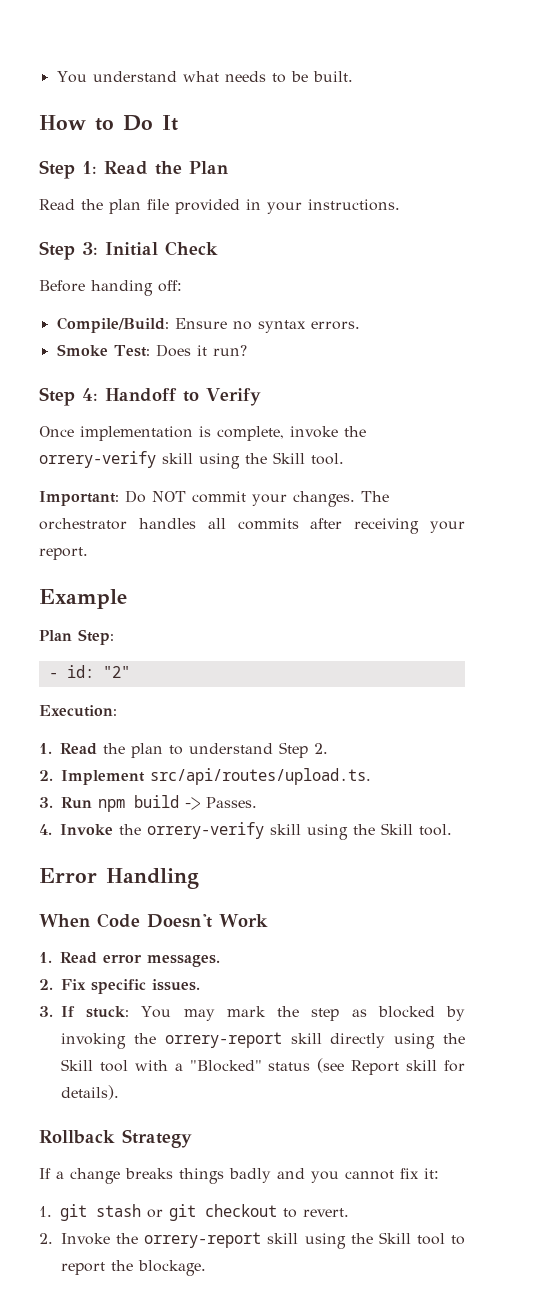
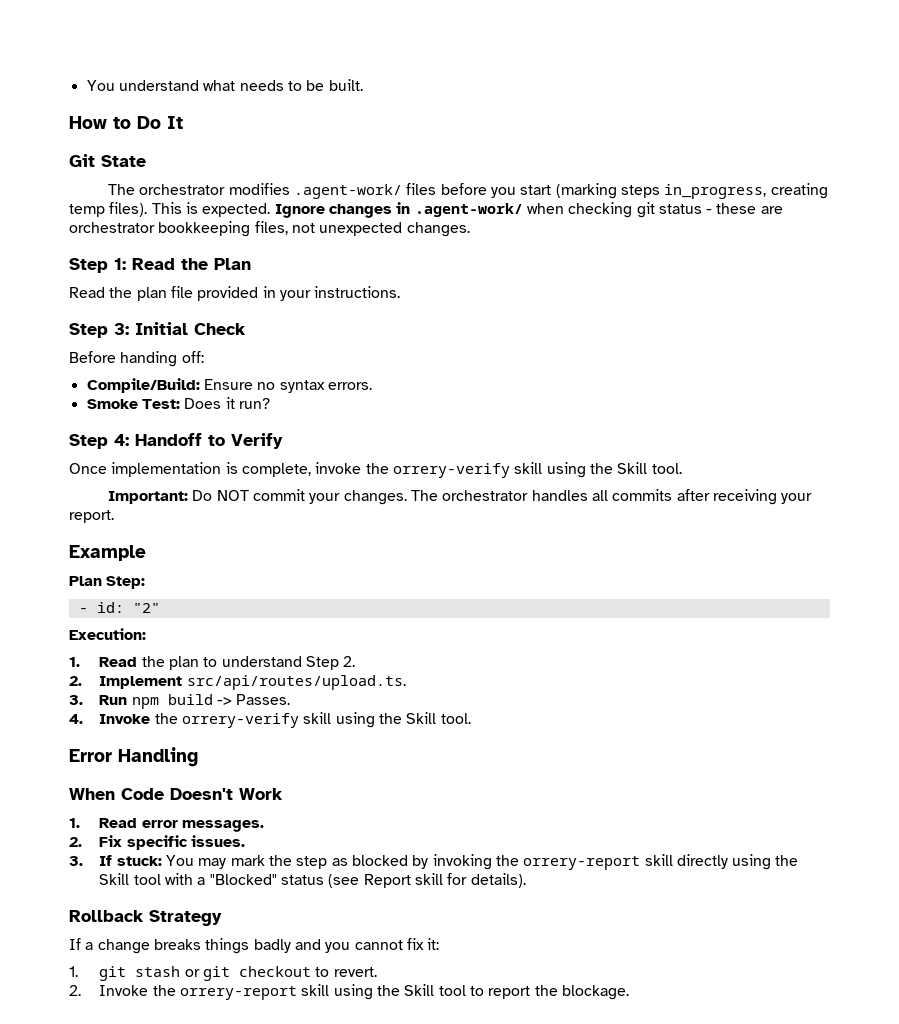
(178, 123) none -> [69,154,146,167] [108,183,828,199] [69,202,783,218] [69,221,470,237] // Git State // The orchestrator modifies .agent-work/ files before you start (marking steps in_progress, creating temp files). This is expected. Ignore changes in .agent-work/ when checking git status - these are orchestrator bookkeeping files, not unexpected changes.

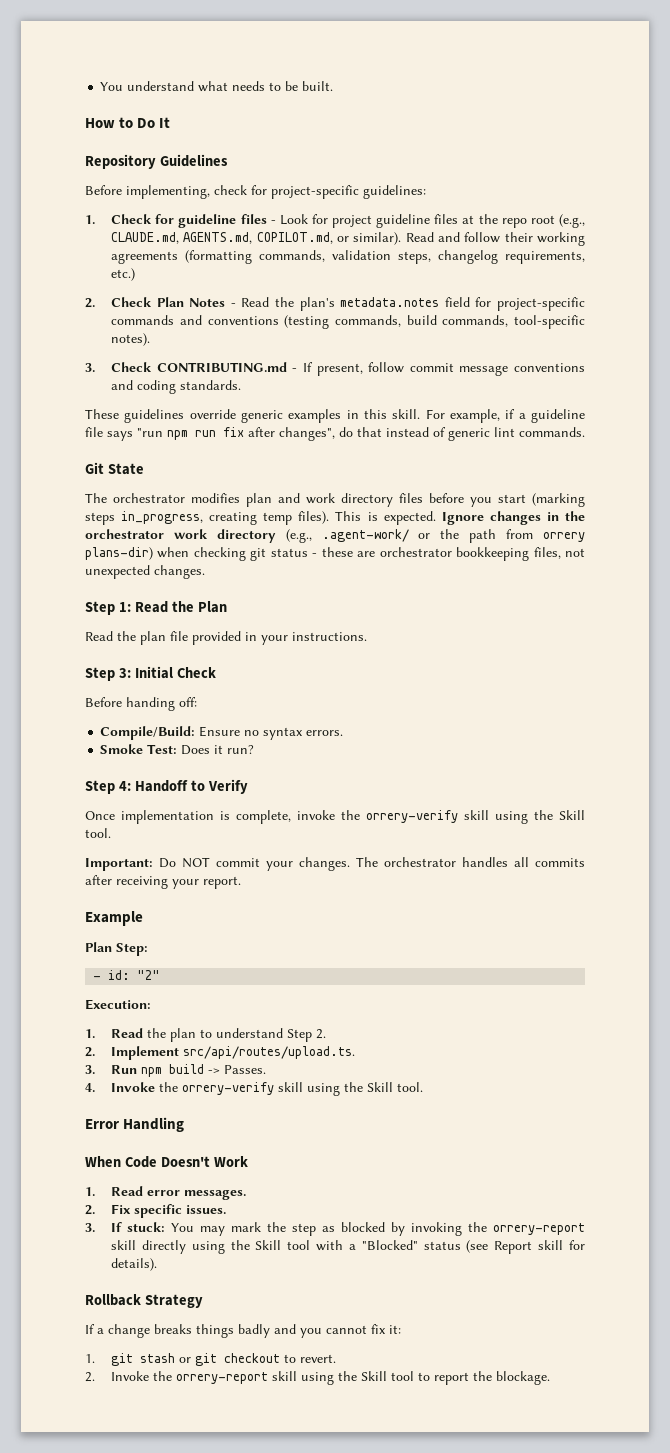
(183, 122) none -> [85,154,228,169] [85,185,426,199] [85,214,585,228] [111,232,585,246] [111,250,585,264] [111,268,136,281] [85,297,585,311] [111,315,585,329] [111,333,151,346] [85,362,585,376] [111,380,242,394] [85,409,585,423] [85,427,585,441] // Repository Guidelines // Before implementing, check for project-specific guidelines: // 1. Check for guideline files - Look for project guideline files at the repo root (e.g., CLAUDE.md, AGENTS.md, COPILOT.md, or similar). Read and follow their working agreements (formatting commands, validation steps, changelog requirements, etc.) // 2. Check Plan Notes - Read the plan's metadata.notes field for project-specific commands and conventions (testing commands, build commands, tool-specific notes). // 3. Check CONTRIBUTING.md - If present, follow commit message conventions and coding standards. // These guidelines override generic examples in this skill. For example, if a guideline file says "run npm run fix after changes", do that instead of generic lint commands.
[293,184,402,199] .agent-work/ -> [246,493,393,507] plan and work directory
[414,203,523,217] .agent-work/ -> [564,511,585,521] [85,529,586,543] [85,547,153,560] the orchestrator work directory (e.g., .agent-work/ or the path from orrery plans-dir)

